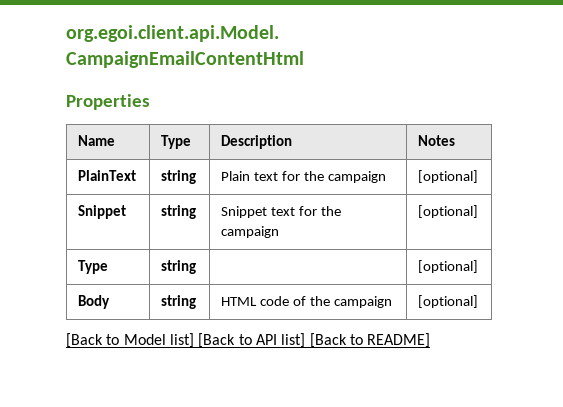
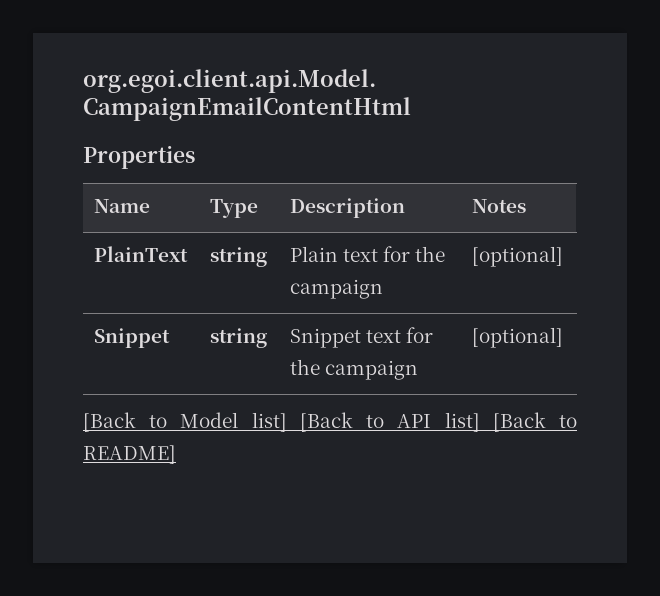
[78,260,109,274] [161,260,197,274] [418,260,479,273] [78,295,111,309] [161,295,197,309] [221,296,392,308] [418,295,479,308] // Type | string | | [optional] // Body | string | HTML code of the campaign | [optional] -> (564, 337) none

